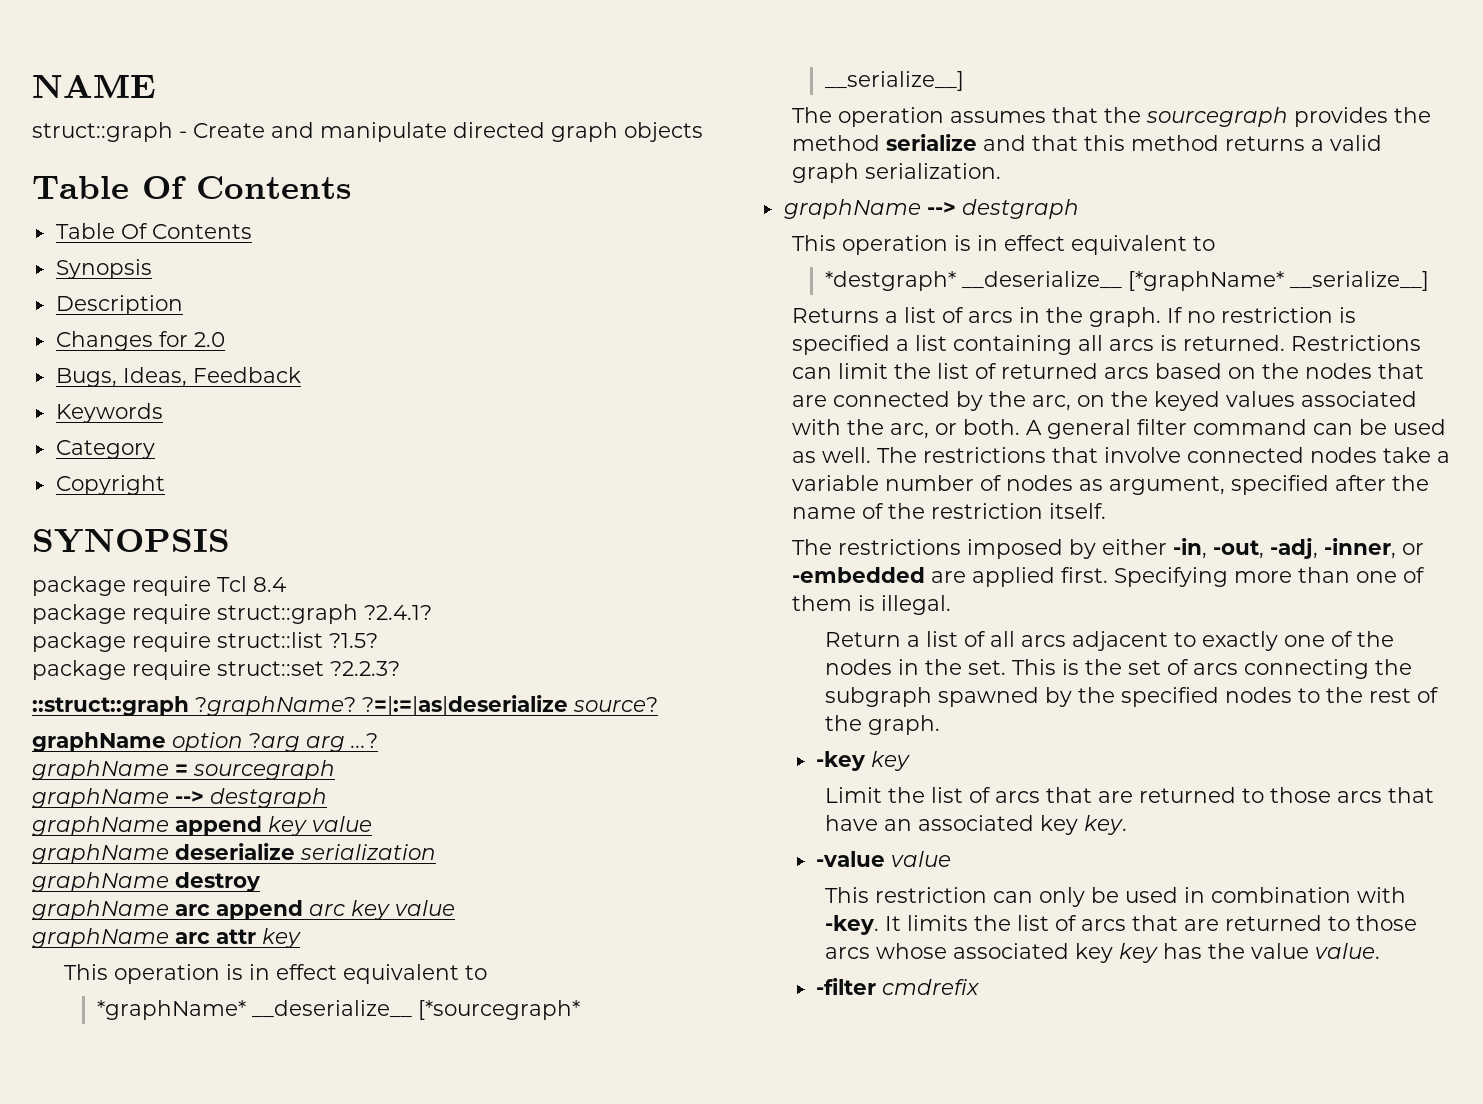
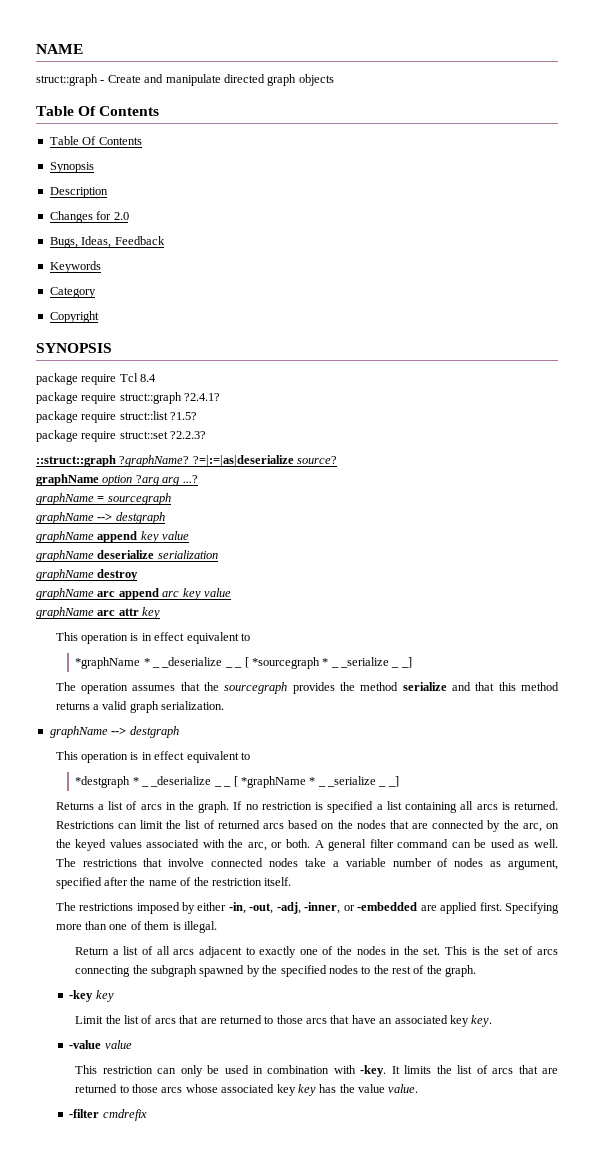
[96,1000,580,1020] [824,71,964,91] *graphName* __deserialize__ [*sourcegraph* __serialize__] -> [75,657,150,669] [152,657,329,669] [330,657,412,668] *graphName * _ _deserialize _ _ [ *sourcegraph * _ _serialize _ _]
[824,271,1429,291] *destgraph* __deserialize__ [*graphName* __serialize__] -> [75,776,139,788] [141,776,316,788] [317,776,399,787] *destgraph * _ _deserialize _ _ [ *graphName * _ _serialize _ _]

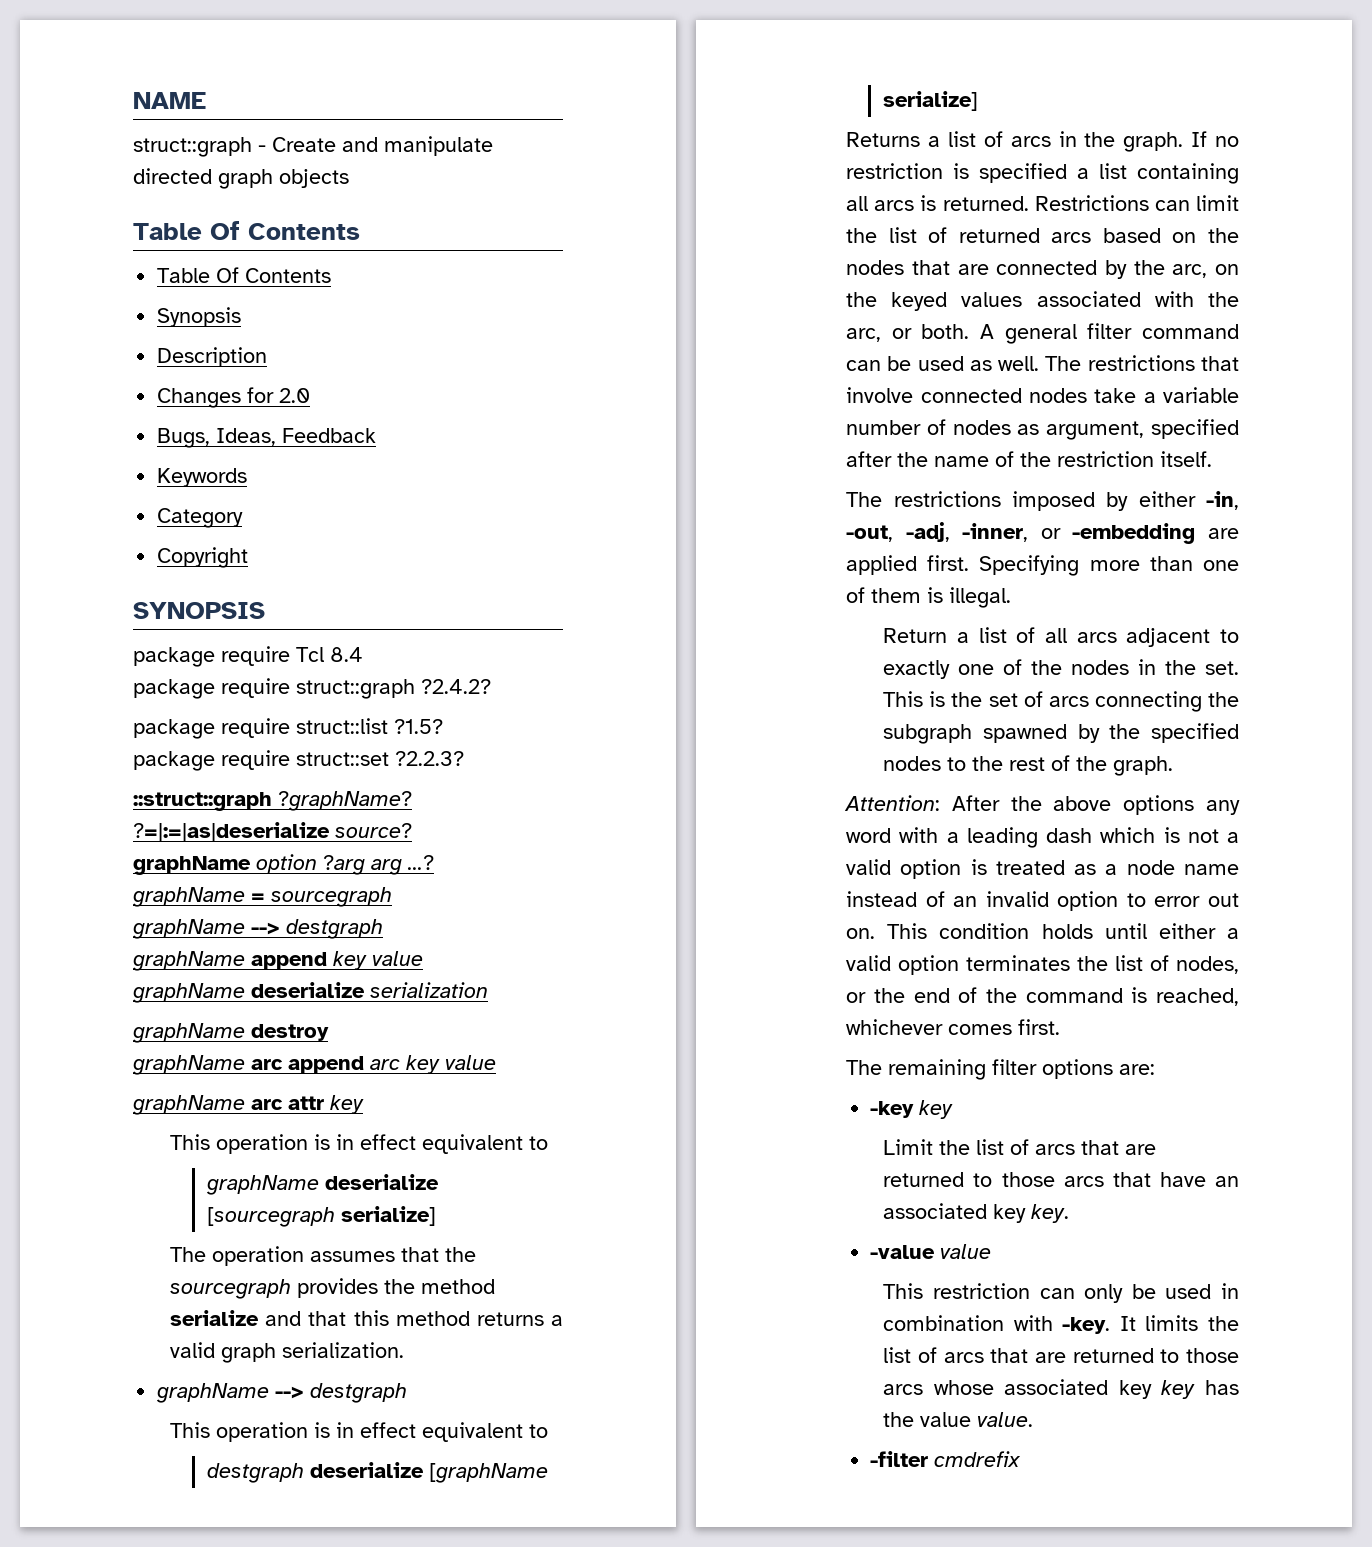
[184,393,221,401] ?2.4.1? -> [421,679,491,694] ?2.4.2?
[75,657,150,669] [152,657,329,669] [330,657,412,668] *graphName * _ _deserialize _ _ [ *sourcegraph * _ _serialize _ _] -> [206,1174,440,1195] [207,1206,437,1227] graphName deserialize [sourcegraph serialize]
[75,776,139,788] [141,776,316,788] [317,776,399,787] *destgraph * _ _deserialize _ _ [ *graphName * _ _serialize _ _] -> [207,1462,549,1483] [883,91,979,111] destgraph deserialize [graphName serialize]
[357,902,418,911] -embedded -> [1072,523,1196,544] -embedding
(477, 971) none -> [844,795,1240,815] [846,827,1239,848] [846,859,1239,879] [846,891,1239,911] [846,923,1239,939] [846,955,1239,975] [846,987,1239,1006] [846,1019,1061,1035] [846,1059,1156,1080] // Attention: After the above options any word with a leading dash which is not a valid option is treated as a node name instead of an invalid option to error out on. This condition holds until either a valid option terminates the list of nodes, or the end of the command is reached, whichever comes first. // The remaining filter options are:

